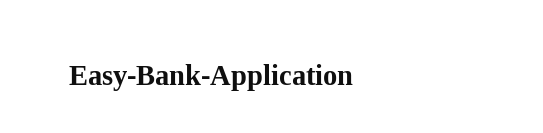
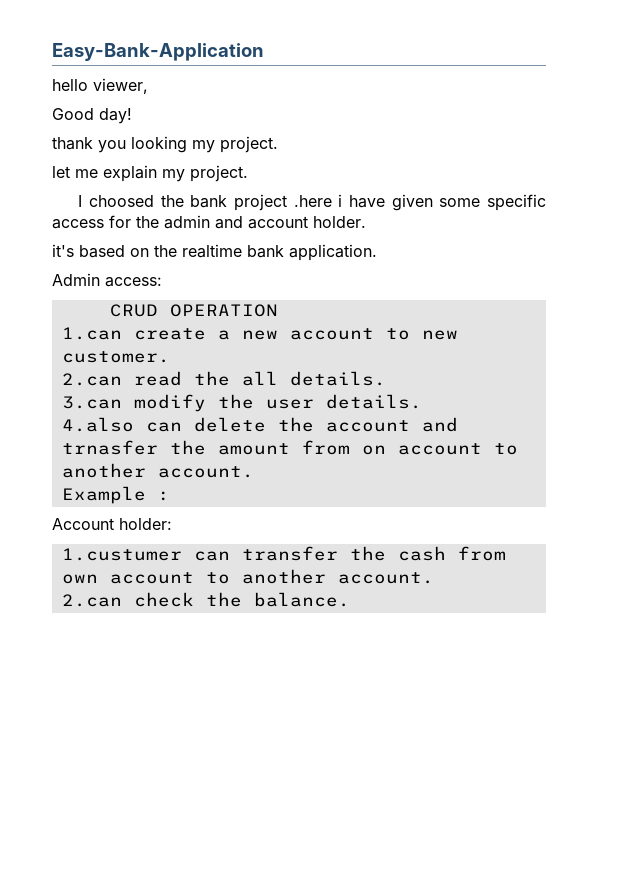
(353, 77) none -> [52,78,148,94] [52,108,132,124] [52,136,278,153] [52,165,248,182] [78,194,546,211] [52,215,366,229] [52,244,377,261] [52,273,162,287] [109,304,278,317] [61,327,458,340] [61,351,170,363] [61,371,386,386] [61,394,422,412] [61,417,458,432] [61,440,518,455] [61,463,254,478] [61,486,170,504] [52,518,172,530] [61,546,506,561] [61,569,434,584] [61,592,350,607] // hello viewer, // Good day! // thank you looking my project. // let me explain my project. // I choosed the bank project .here i have given some specific access for the admin and account holder. // it's based on the realtime bank application. // Admin access: // CRUD OPERATION // 1.can create a new account to new customer. // 2.can read the all details. // 3.can modify the user details. // 4.also can delete the account and trnasfer the amount from on account to another account. // Example : // Account holder: // 1.custumer can transfer the cash from own account to another account. // 2.can check the balance.

